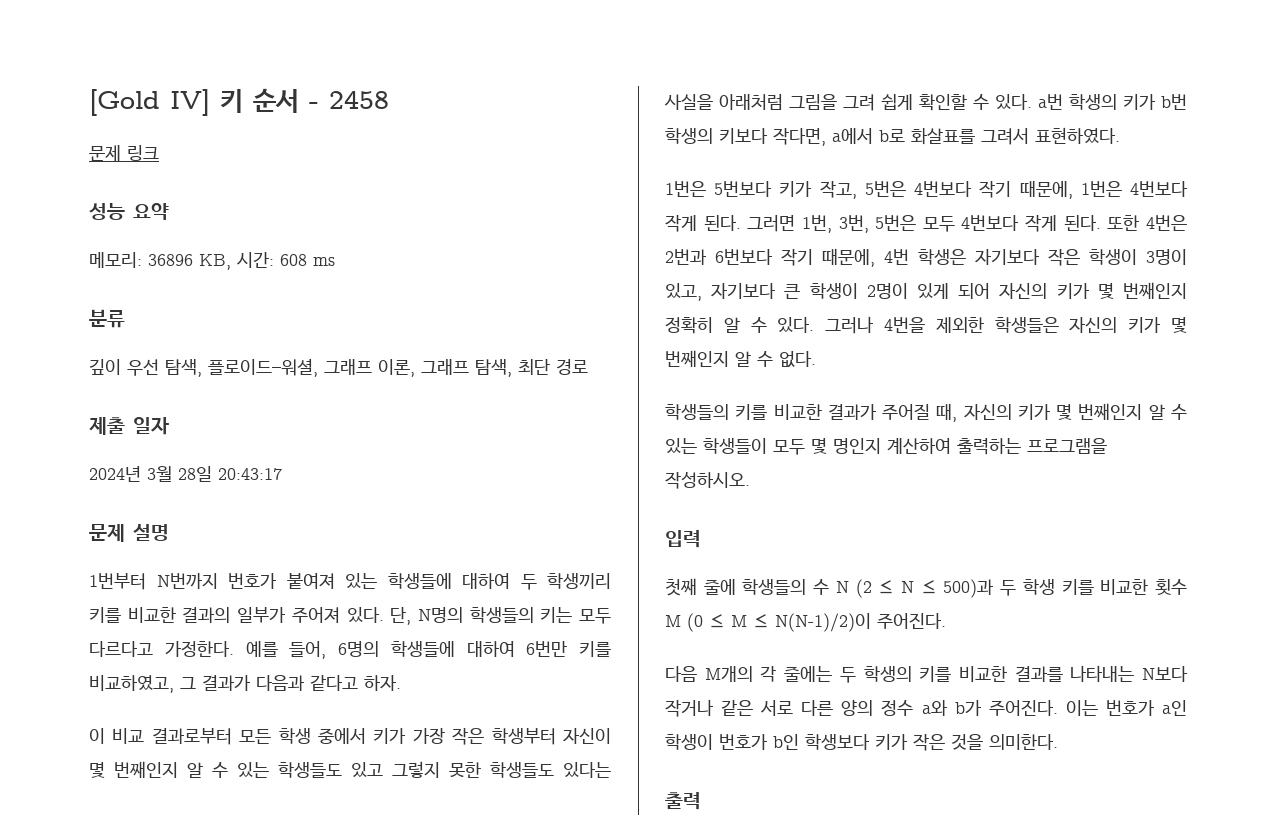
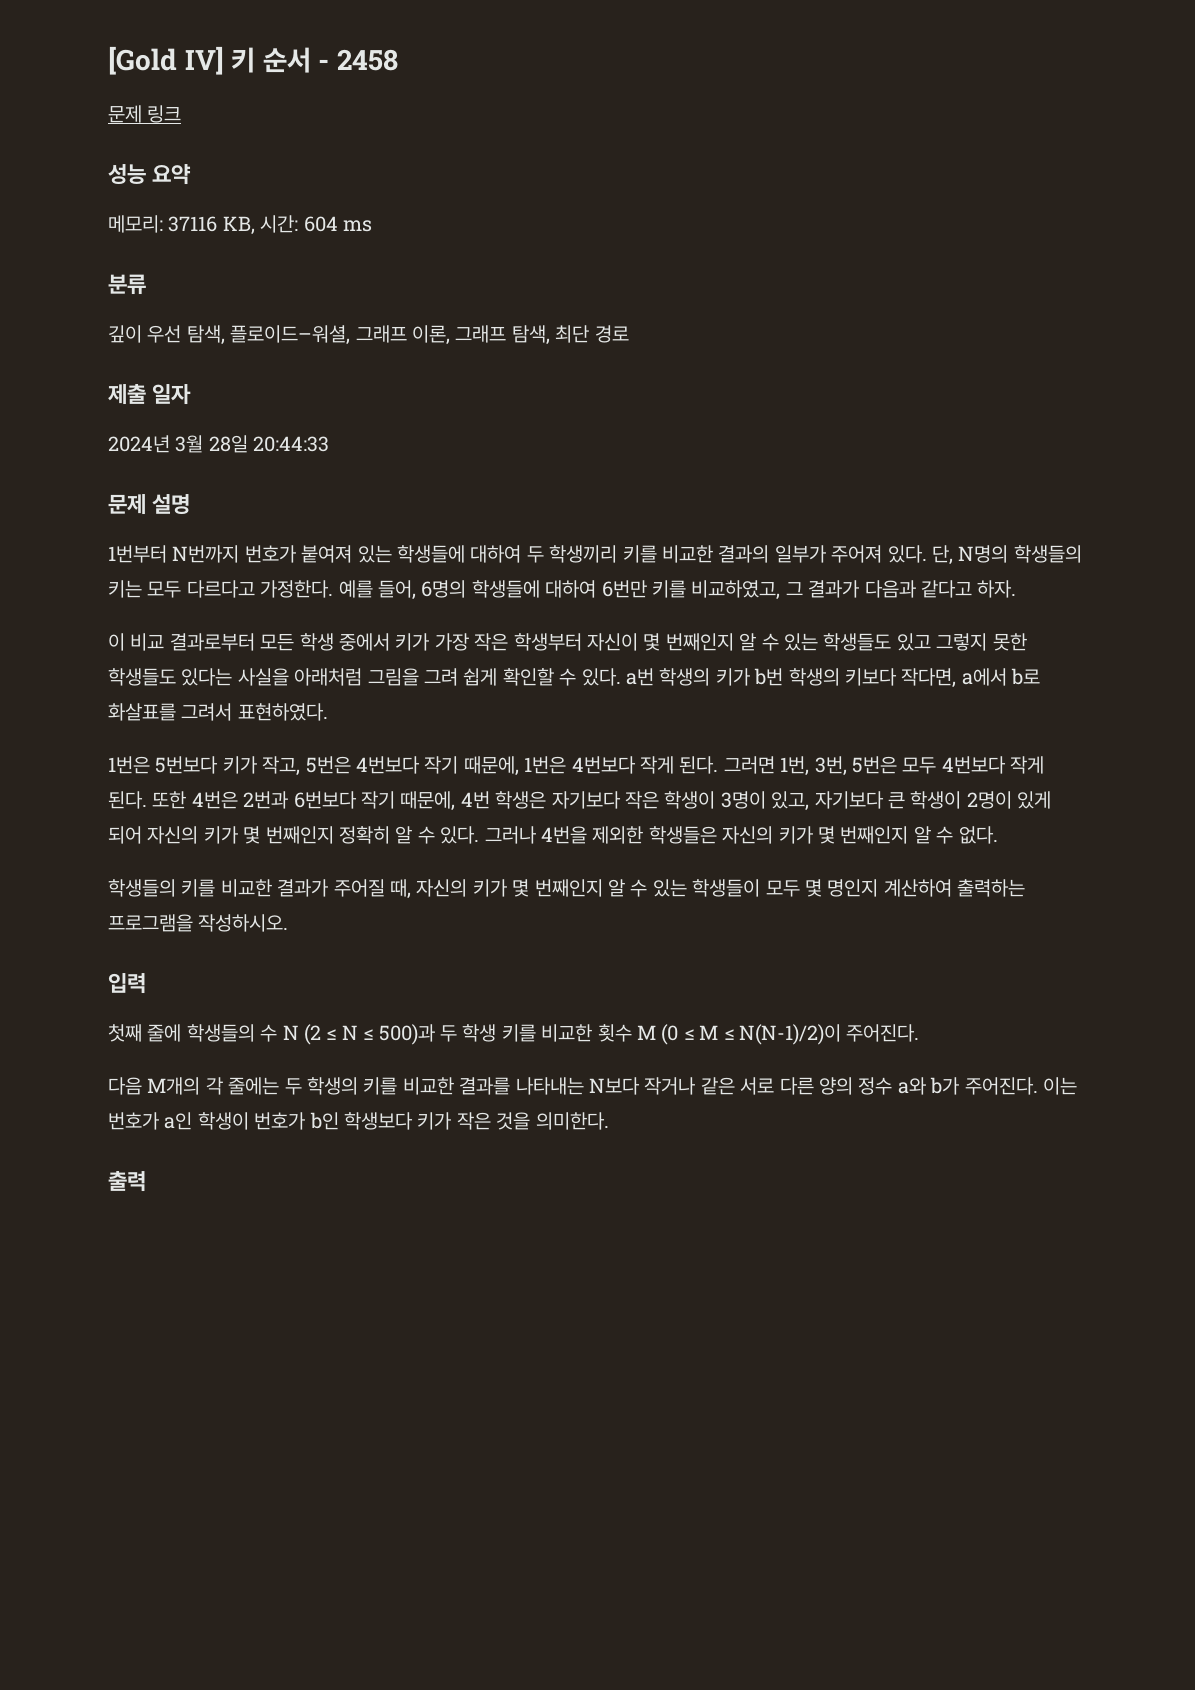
[148,254,193,266] 36896 -> [168,216,218,232] 37116
[280,254,307,266] 608 -> [303,216,338,232] 604
[218,468,282,480] 20:43:17 -> [253,436,330,452] 20:44:33

